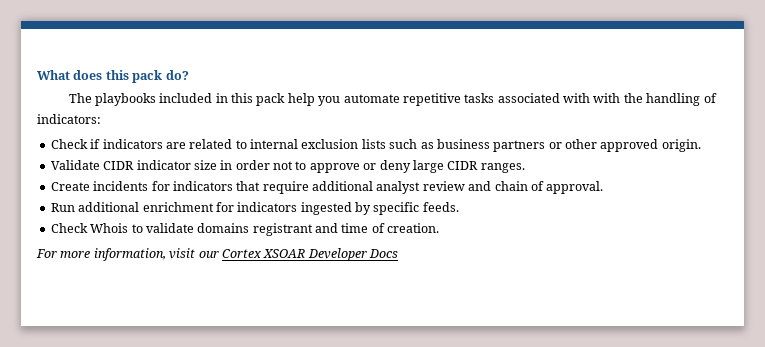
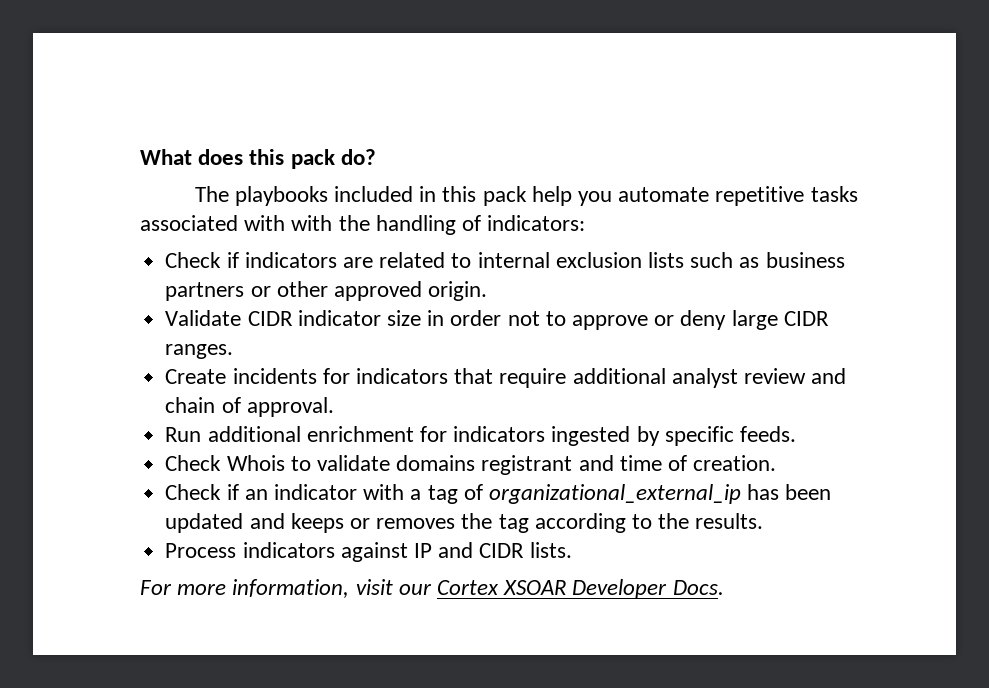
(440, 228) none -> [165,484,832,504] [165,513,764,533] [165,542,572,562] // Check if an indicator with a tag of organizational_external_ip has been updated and keeps or removes the tag according to the results. // Process indicators against IP and CIDR lists.
[369,249,398,258] Docs -> [672,580,724,595] Docs.

